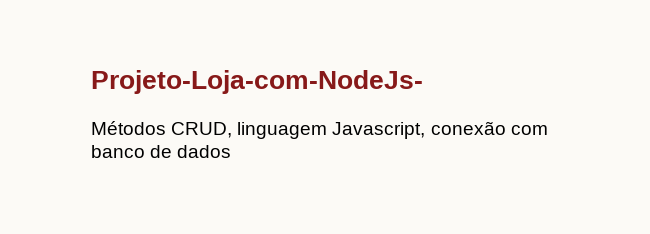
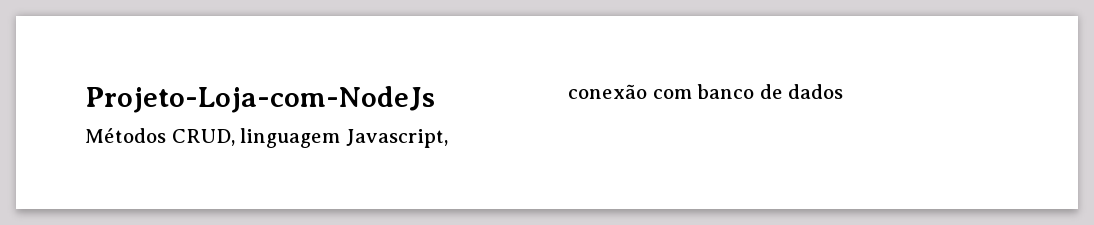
[91,70,423,94] Projeto-Loja-com-NodeJs- -> [85,86,435,113] Projeto-Loja-com-NodeJs

